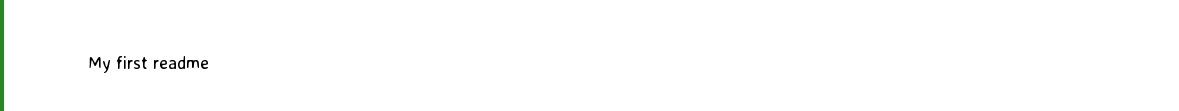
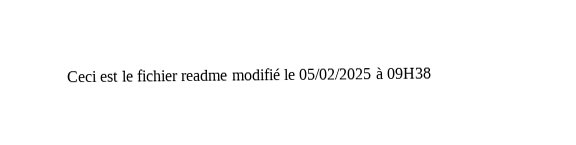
[88,56,209,73] My first readme -> [66,67,432,83] Ceci est le fichier readme modifié le 05/02/2025 à 09H38

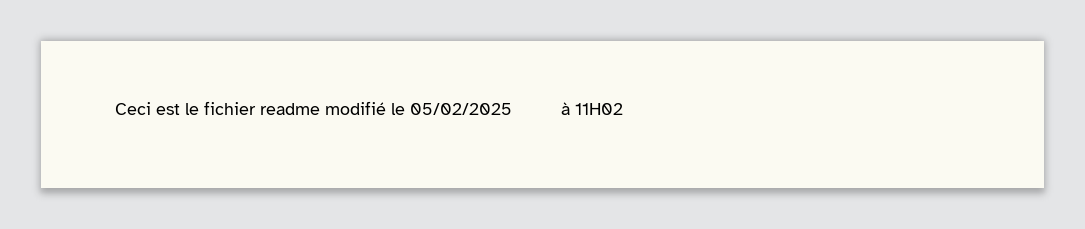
[385,67,432,80] 09H38 -> [575,103,623,115] 11H02

